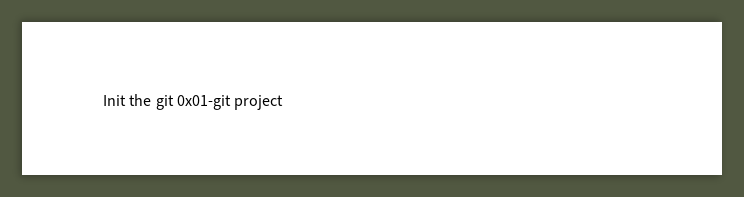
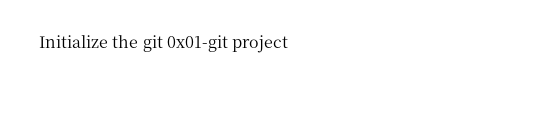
[103,95,126,106] Init -> [39,35,108,48] Initialize

